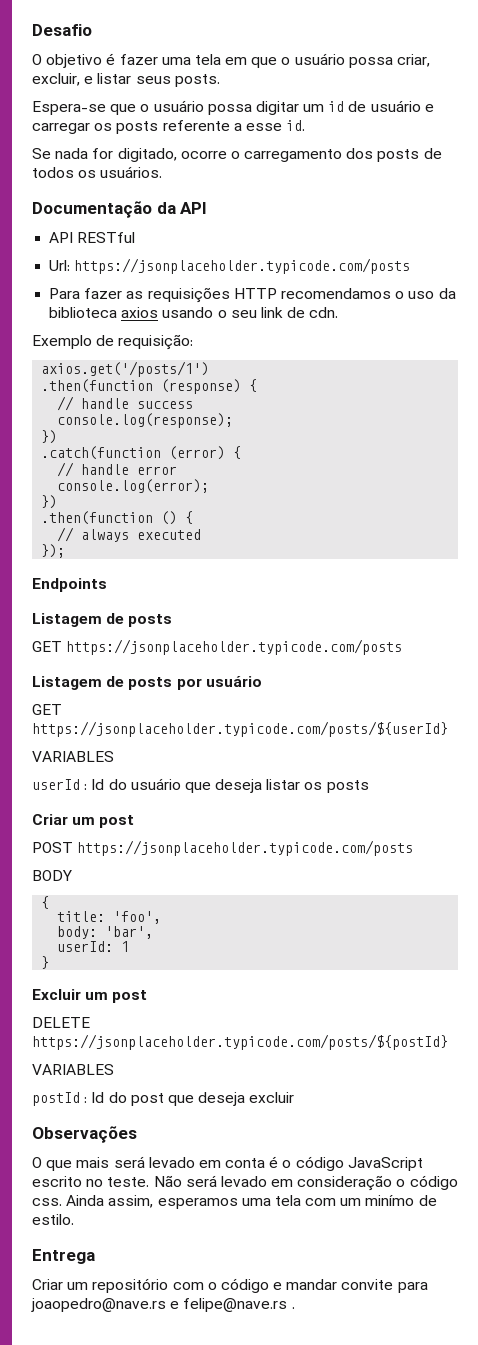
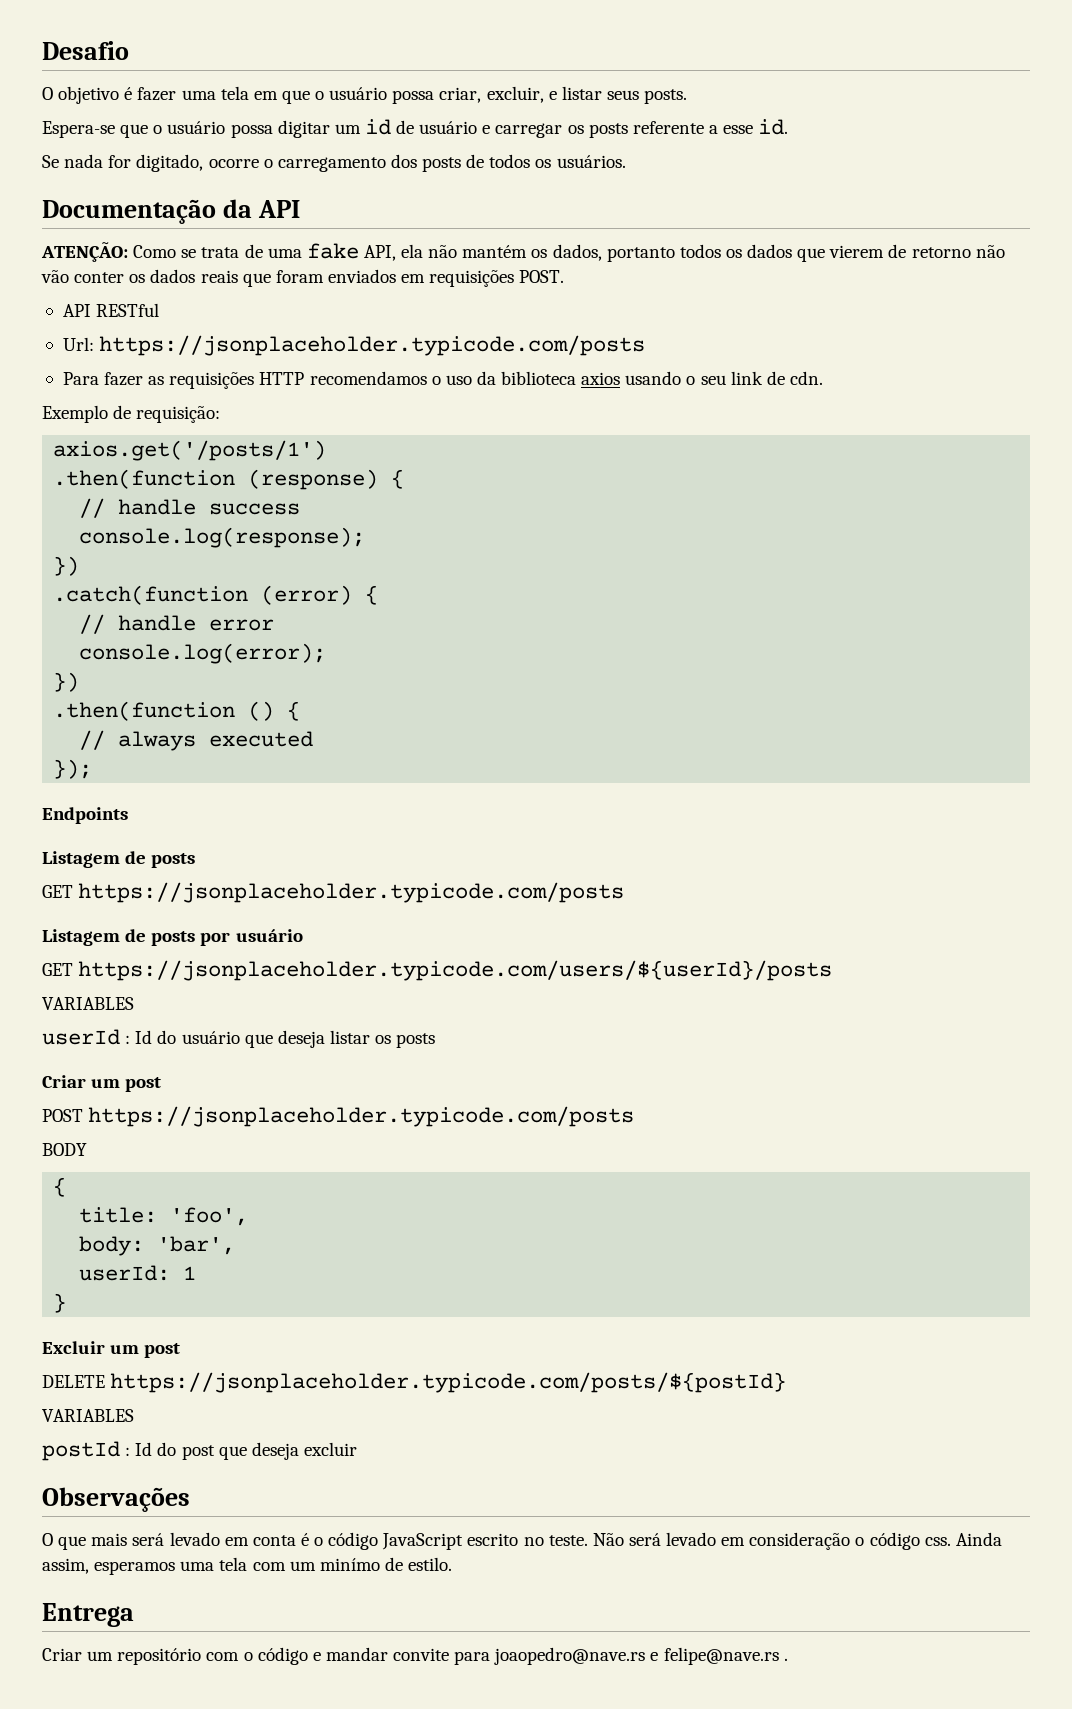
(208, 208) none -> [41,242,1005,262] [41,269,565,287] // ATENÇÃO: Como se trata de uma fake API, ela não mantém os dados, portanto todos os dados que vierem de retorno não vão conter os dados reais que foram enviados em requisições POST.
[32,721,448,737] https://jsonplaceholder.typicode.com/posts/${userId} -> [78,960,833,981] https://jsonplaceholder.typicode.com/users/${userId}/posts

